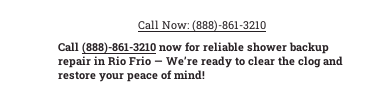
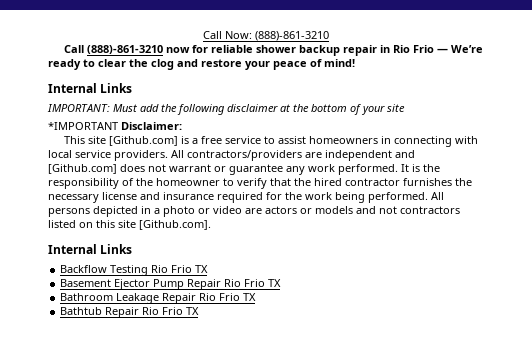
(205, 75) none -> [48,83,133,93] [47,104,405,115] [48,122,182,130] [64,136,479,147] [48,150,415,161] [48,164,440,175] [48,178,472,189] [48,192,444,203] [48,206,460,217] [48,220,211,230] [48,244,133,254] [60,265,209,276] [60,279,282,290] [60,293,257,304] [60,307,200,318] // Internal Links // IMPORTANT: Must add the following disclaimer at the bottom of your site // *IMPORTANT Disclaimer: // This site [Github.com] is a free service to assist homeowners in connecting with local service providers. All contractors/providers are independent and [Github.com] does not warrant or guarantee any work performed. It is the responsibility of the homeowner to verify that the hired contractor furnishes the necessary license and insurance required for the work being performed. All persons depicted in a photo or video are actors or models and not contractors listed on this site [Github.com]. // Internal Links // Backflow Testing Rio Frio TX // Basement Ejector Pump Repair Rio Frio TX // Bathroom Leakage Repair Rio Frio TX // Bathtub Repair Rio Frio TX

